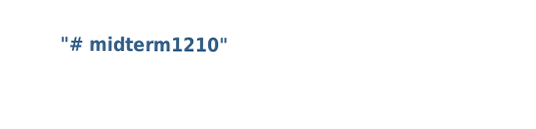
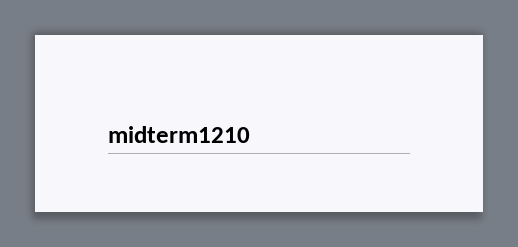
[60,35,229,53] "# midterm1210" -> [108,126,250,143] midterm1210

